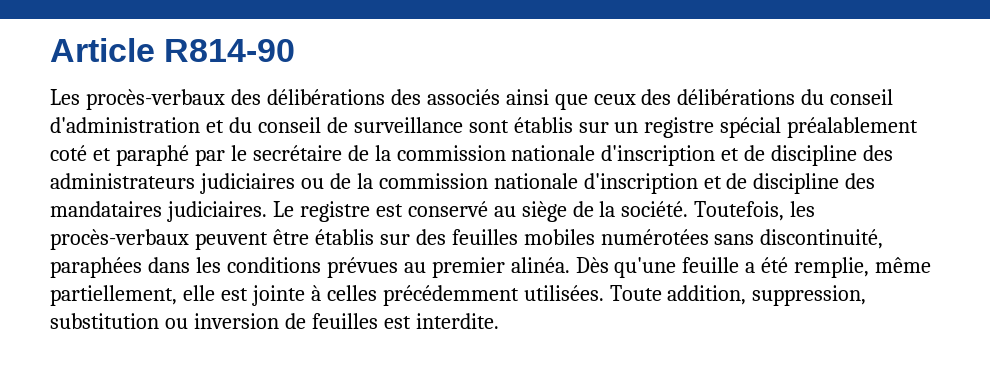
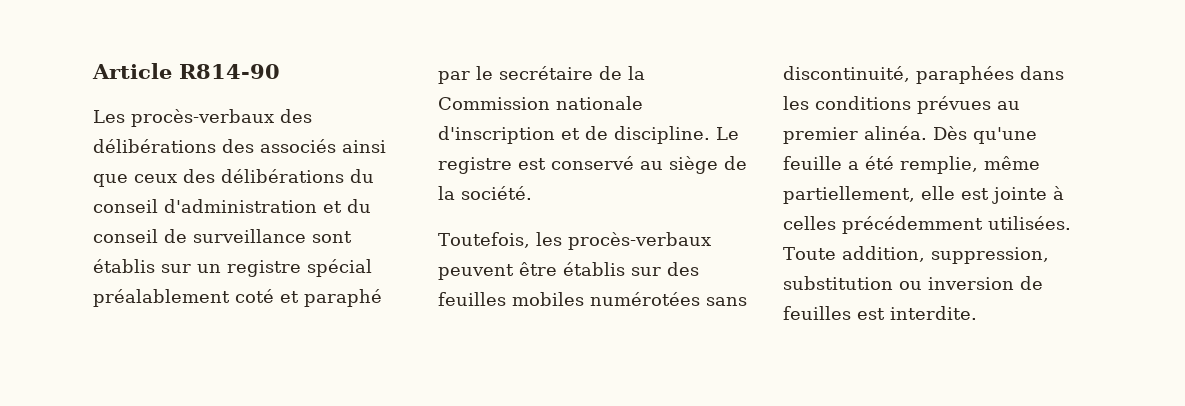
[396,145,894,166] [50,173,876,194] [50,201,267,222] commission nationale d'inscription et de discipline des administrateurs judiciaires ou de la commission nationale d'inscription et de discipline des mandataires judiciaires. -> [438,96,643,110] [438,126,710,144] Commission nationale d'inscription et de discipline.
(689, 209) none -> (532, 193) //

